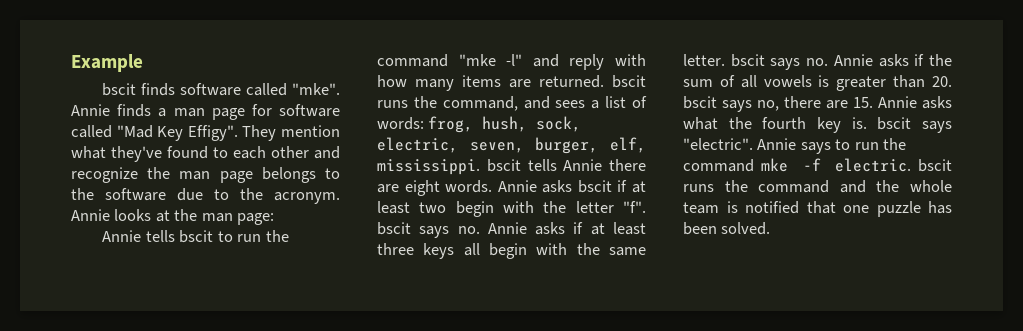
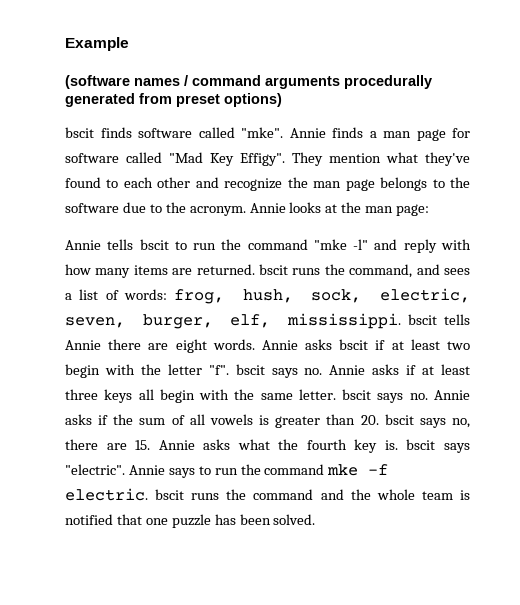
(143, 63) none -> [65,75,432,89] [65,93,282,107] // (software names / command arguments procedurally generated from preset options)

